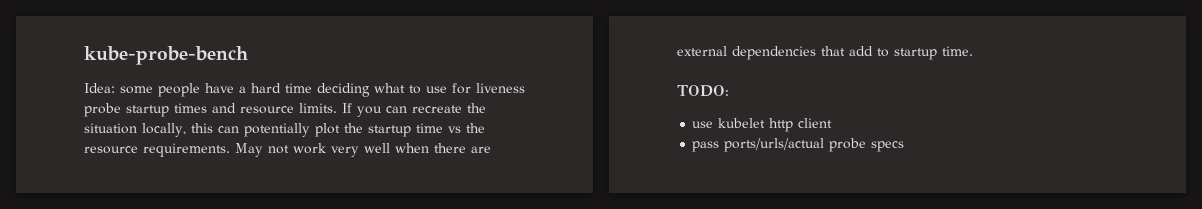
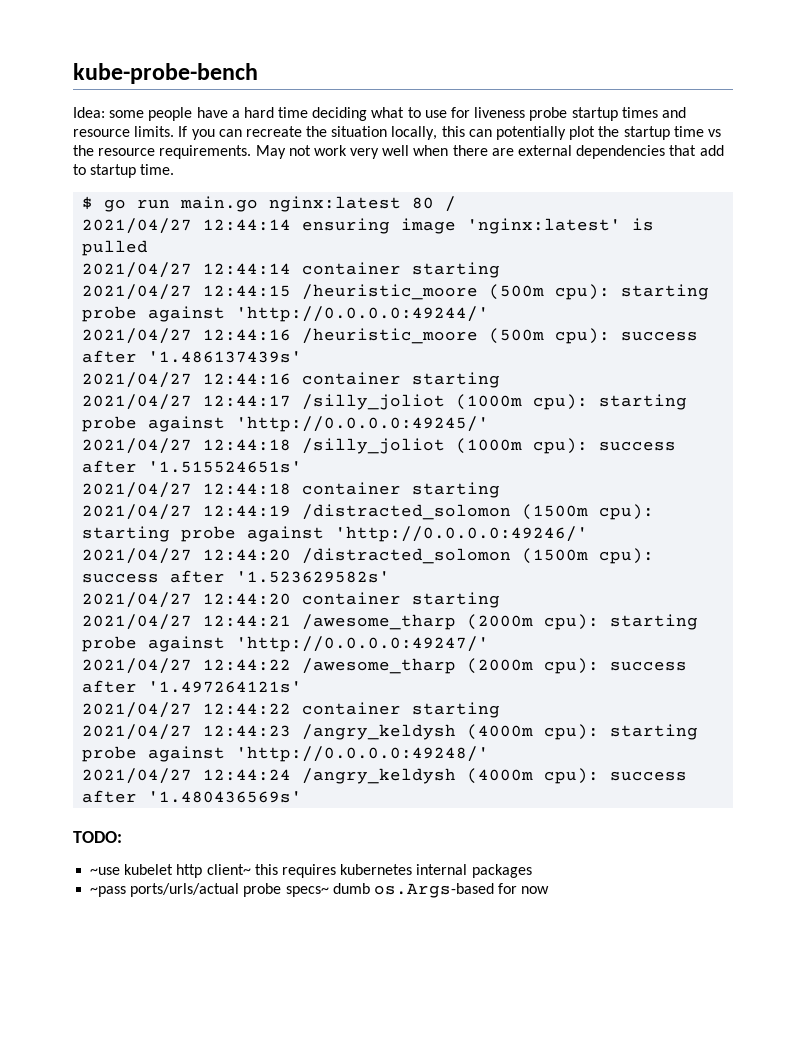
(973, 51) none -> [82,196,457,212] [82,218,655,234] [82,240,149,256] [82,262,501,278] [82,284,710,300] [82,306,490,322] [82,328,699,344] [82,350,303,363] [82,372,501,388] [82,394,688,410] [82,416,490,432] [82,438,677,454] [82,460,303,473] [82,482,501,498] [82,504,655,520] [82,526,589,542] [82,548,655,564] [82,570,391,583] [82,592,501,608] [82,614,699,630] [82,636,490,652] [82,658,688,674] [82,680,303,693] [82,702,501,718] [82,724,699,740] [82,746,490,762] [82,768,688,784] [82,790,303,803] // $ go run main.go nginx:latest 80 / // 2021/04/27 12:44:14 ensuring image 'nginx:latest' is pulled // 2021/04/27 12:44:14 container starting // 2021/04/27 12:44:15 /heuristic_moore (500m cpu): starting probe against 'http://0.0.0.0:49244/' // 2021/04/27 12:44:16 /heuristic_moore (500m cpu): success after '1.486137439s' // 2021/04/27 12:44:16 container starting // 2021/04/27 12:44:17 /silly_joliot (1000m cpu): starting probe against 'http://0.0.0.0:49245/' // 2021/04/27 12:44:18 /silly_joliot (1000m cpu): success after '1.515524651s' // 2021/04/27 12:44:18 container starting // 2021/04/27 12:44:19 /distracted_solomon (1500m cpu): starting probe against 'http://0.0.0.0:49246/' // 2021/04/27 12:44:20 /distracted_solomon (1500m cpu): success after '1.523629582s' // 2021/04/27 12:44:20 container starting // 2021/04/27 12:44:21 /awesome_tharp (2000m cpu): starting probe against 'http://0.0.0.0:49247/' // 2021/04/27 12:44:22 /awesome_tharp (2000m cpu): success after '1.497264121s' // 2021/04/27 12:44:22 container starting // 2021/04/27 12:44:23 /angry_keldysh (4000m cpu): starting probe against 'http://0.0.0.0:49248/' // 2021/04/27 12:44:24 /angry_keldysh (4000m cpu): success after '1.480436569s'
[692,121,714,128] use -> [90,867,121,875] ~use
[798,118,833,128] [692,138,905,152] client // pass ports/urls/actual probe specs -> [206,864,532,878] [90,883,550,898] client~ this requires kubernetes internal packages // ~pass ports/urls/actual probe specs~ dumb os.Args-based for now

